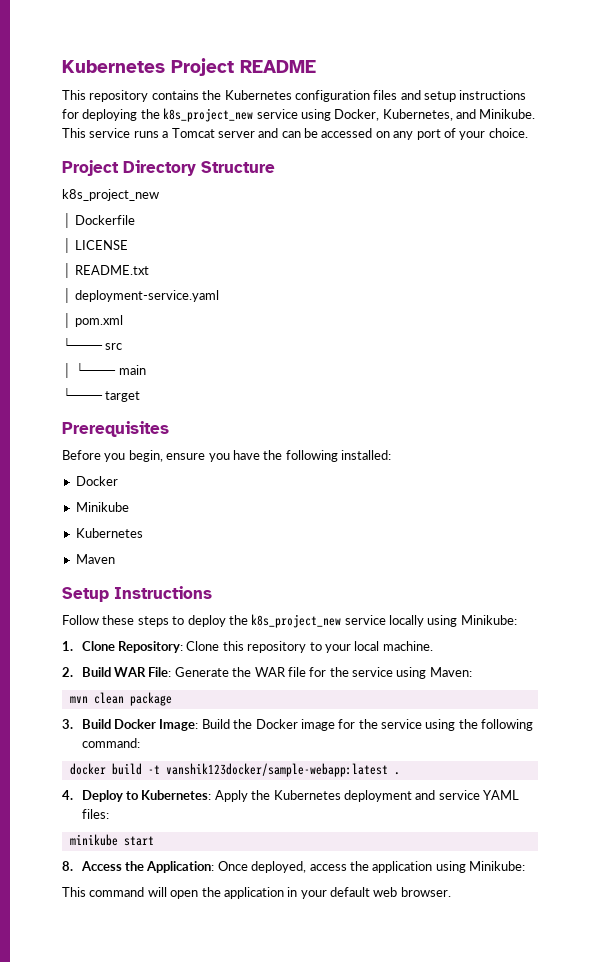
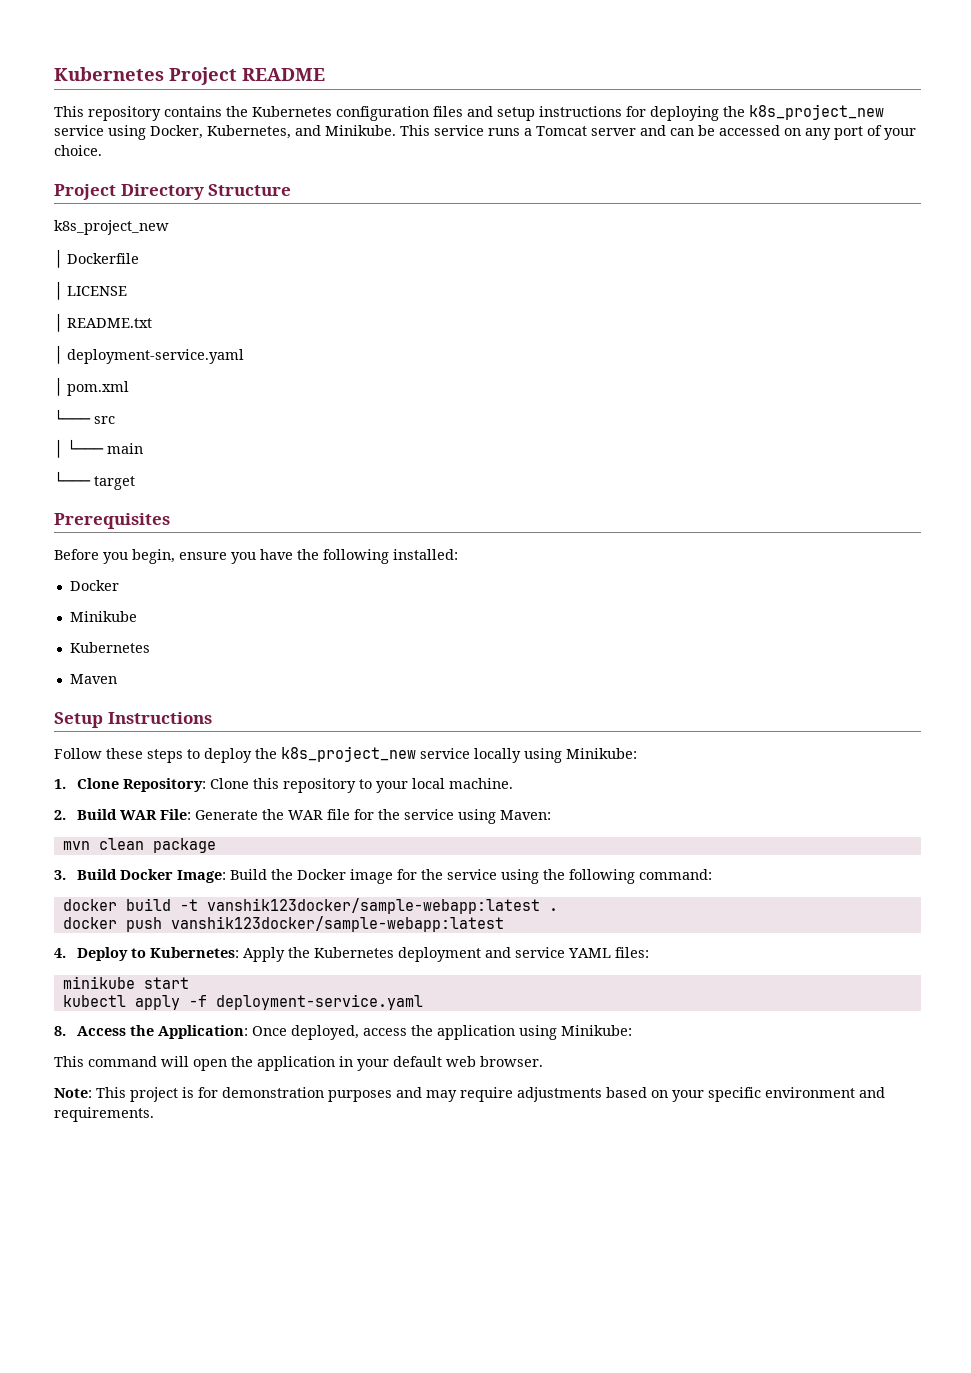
(400, 773) none -> [62,916,504,932] // docker push vanshik123docker/sample-webapp:latest
(154, 841) none -> [62,994,423,1010] // kubectl apply -f deployment-service.yaml
(451, 892) none -> [54,1087,885,1102] [54,1107,154,1122] // Note: This project is for demonstration purposes and may require adjustments based on your specific environment and requirements.

